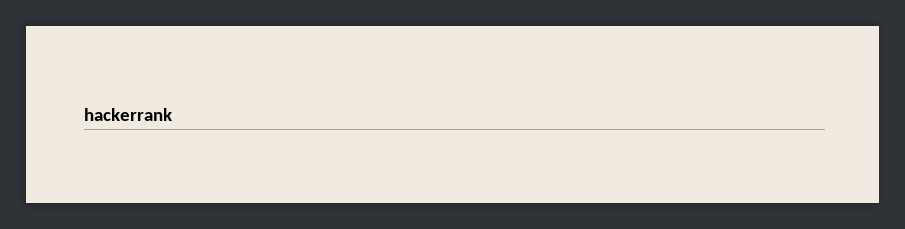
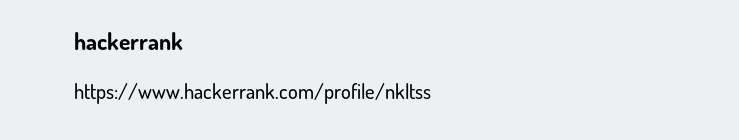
(172, 114) none -> [74,83,431,104] // https://www.hackerrank.com/profile/nkltss

